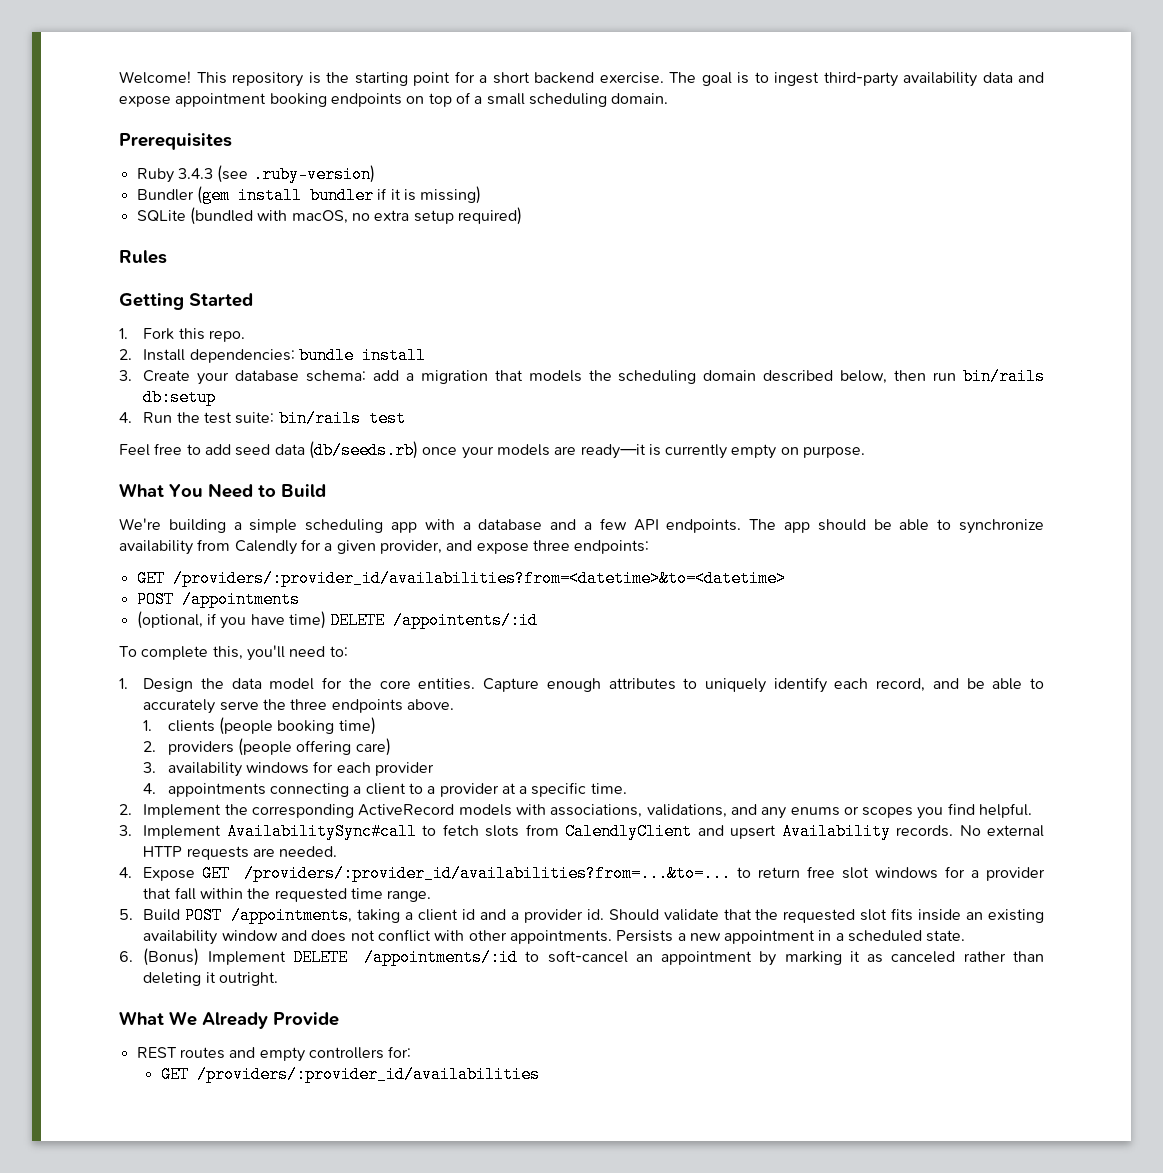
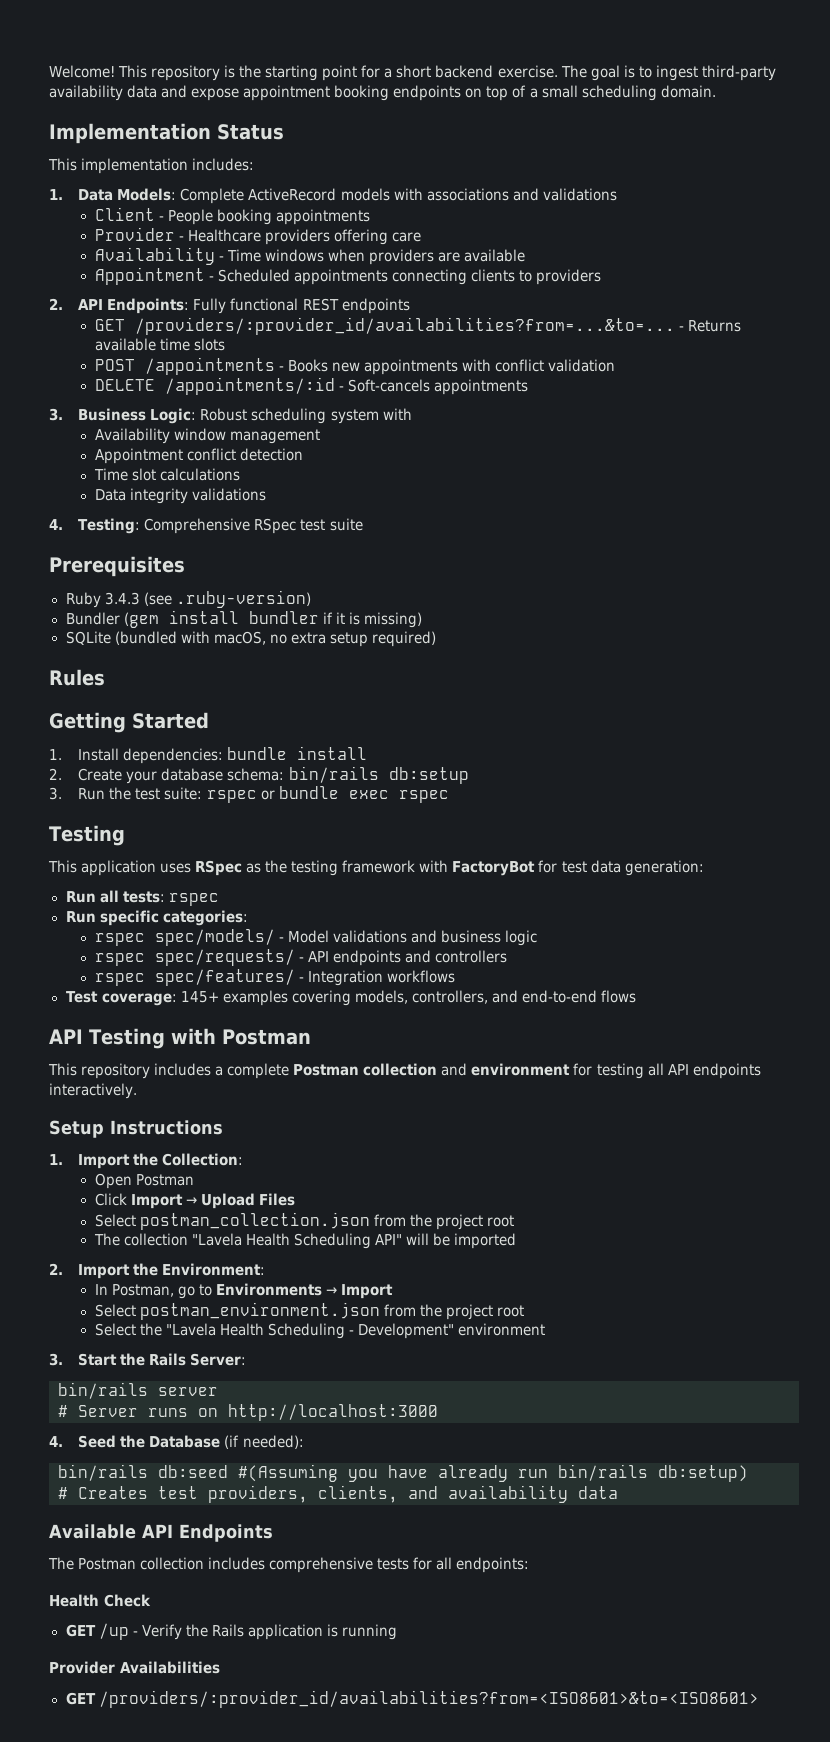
(669, 98) none -> [49,123,284,144] [48,158,255,174] [49,188,617,204] [94,207,371,225] [94,227,422,245] [94,247,526,265] [94,267,602,285] [49,298,410,314] [94,317,741,335] [94,338,225,351] [94,357,616,375] [94,377,528,395] [49,408,412,424] [94,428,320,444] [94,448,303,464] [93,468,240,481] [94,488,266,504] [49,518,363,534] // Implementation Status // This implementation includes: // 1. Data Models: Complete ActiveRecord models with associations and validations // Client - People booking appointments // Provider - Healthcare providers offering care // Availability - Time windows when providers are available // Appointment - Scheduled appointments connecting clients to providers // 2. API Endpoints: Fully functional REST endpoints // GET /providers/:provider_id/availabilities?from=...&to=... - Returns available time slots // POST /appointments - Books new appointments with conflict validation // DELETE /appointments/:id - Soft-cancels appointments // 3. Business Logic: Robust scheduling system with // Availability window management // Appointment conflict detection // Time slot calculations // Data integrity validations // 4. Testing: Comprehensive RSpec test suite
[143,328,245,342] [119,349,132,360] Fork this repo. // 2. -> (62, 754) none
[119,370,132,381] 3. -> [49,768,62,780] 2.
[372,370,957,384] add a migration that models the scheduling domain described below, then run -> (285, 774) none
[119,412,132,423] 4. -> [49,787,62,800] 3.
[278,410,406,427] [119,441,866,459] [119,483,326,498] [119,518,1044,534] [119,539,650,555] [136,570,786,587] [136,591,300,608] [136,611,539,629] [119,645,348,661] [119,677,1044,693] [143,699,454,714] [143,717,376,735] [143,738,391,756] [143,761,434,777] [143,782,627,797] [119,803,1033,819] [119,823,1044,840] [143,846,338,860] [119,865,1045,882] [143,887,432,902] [119,907,1044,924] [143,929,966,945] [119,948,1044,966] [143,972,278,986] [119,1011,339,1029] [136,1046,412,1062] [160,1066,540,1083] bin/rails test // Feel free to add seed data (db/seeds.rb) once your models are ready—it is currently empty on purpose. // What You Need to Build // We're building a simple scheduling app with a database and a few API endpoints. The app should be able to synchronize availability from Calendly for a given provider, and expose three endpoints: // GET /providers/:provider_id/availabilities?from=<datetime>&to=<datetime> // POST /appointments // (optional, if you have time) DELETE /appointents/:id // To complete this, you'll need to: // 1. Design the data model for the core entities. Capture enough attributes to uniquely identify each record, and be able to accurately serve the three endpoints above. // 1. clients (people booking time) // 2. providers (people offering care) // 3. availability windows for each provider // 4. appointments connecting a client to a provider at a specific time. // 2. Implement the corresponding ActiveRecord models with associations, validations, and any enums or scopes you find helpful. // 3. Implement AvailabilitySync#call to fetch slots from CalendlyClient and upsert Availability records. No external HTTP requests are needed. // 4. Expose GET /providers/:provider_id/availabilities?from=...&to=... to return free slot windows for a provider that fall within the requested time range. // 5. Build POST /appointments, taking a client id and a provider id. Should validate that the requested slot fits inside an existing availability window and does not conflict with other appointments. Persists a new appointment in a scheduled state. // 6. (Bonus) Implement DELETE /appointments/:id to soft-cancel an appointment by marking it as canceled rather than deleting it outright. // What We Already Provide // REST routes and empty controllers for: // GET /providers/:provider_id/availabilities -> [206,786,449,803] [49,825,125,846] [48,860,704,876] [65,890,219,906] [65,910,248,926] [94,929,538,946] [94,949,508,966] [94,969,455,986] [65,990,636,1006] [49,1028,311,1049] [48,1063,761,1079] [49,1083,137,1099] [49,1120,223,1138] [49,1153,244,1169] [94,1173,194,1189] [94,1193,296,1209] [94,1212,515,1230] [93,1233,517,1249] [49,1263,266,1279] [94,1283,394,1299] [94,1302,525,1320] [94,1323,546,1339] [49,1353,247,1366] [58,1382,218,1399] [58,1404,438,1421] [49,1435,304,1449] [58,1464,748,1482] [58,1485,618,1503] [49,1524,273,1542] [48,1557,530,1573] [49,1594,151,1607] [65,1623,397,1640] [49,1661,220,1674] [65,1690,759,1708] rspec or bundle exec rspec // Testing // This application uses RSpec as the testing framework with FactoryBot for test data generation: // Run all tests: rspec // Run specific categories: // rspec spec/models/ - Model validations and business logic // rspec spec/requests/ - API endpoints and controllers // rspec spec/features/ - Integration workflows // Test coverage: 145+ examples covering models, controllers, and end-to-end flows // API Testing with Postman // This repository includes a complete Postman collection and environment for testing all API endpoints interactively. // Setup Instructions // 1. Import the Collection: // Open Postman // Click Import → Upload Files // Select postman_collection.json from the project root // The collection "Lavela Health Scheduling API" will be imported // 2. Import the Environment: // In Postman, go to Environments → Import // Select postman_environment.json from the project root // Select the "Lavela Health Scheduling - Development" environment // 3. Start the Rails Server: // bin/rails server // # Server runs on http://localhost:3000 // 4. Seed the Database (if needed): // bin/rails db:seed #(Assuming you have already run bin/rails db:setup) // # Creates test providers, clients, and availability data // Available API Endpoints // The Postman collection includes comprehensive tests for all endpoints: // Health Check // GET /up - Verify the Rails application is running // Provider Availabilities // GET /providers/:provider_id/availabilities?from=<ISO8601>&to=<ISO8601>

